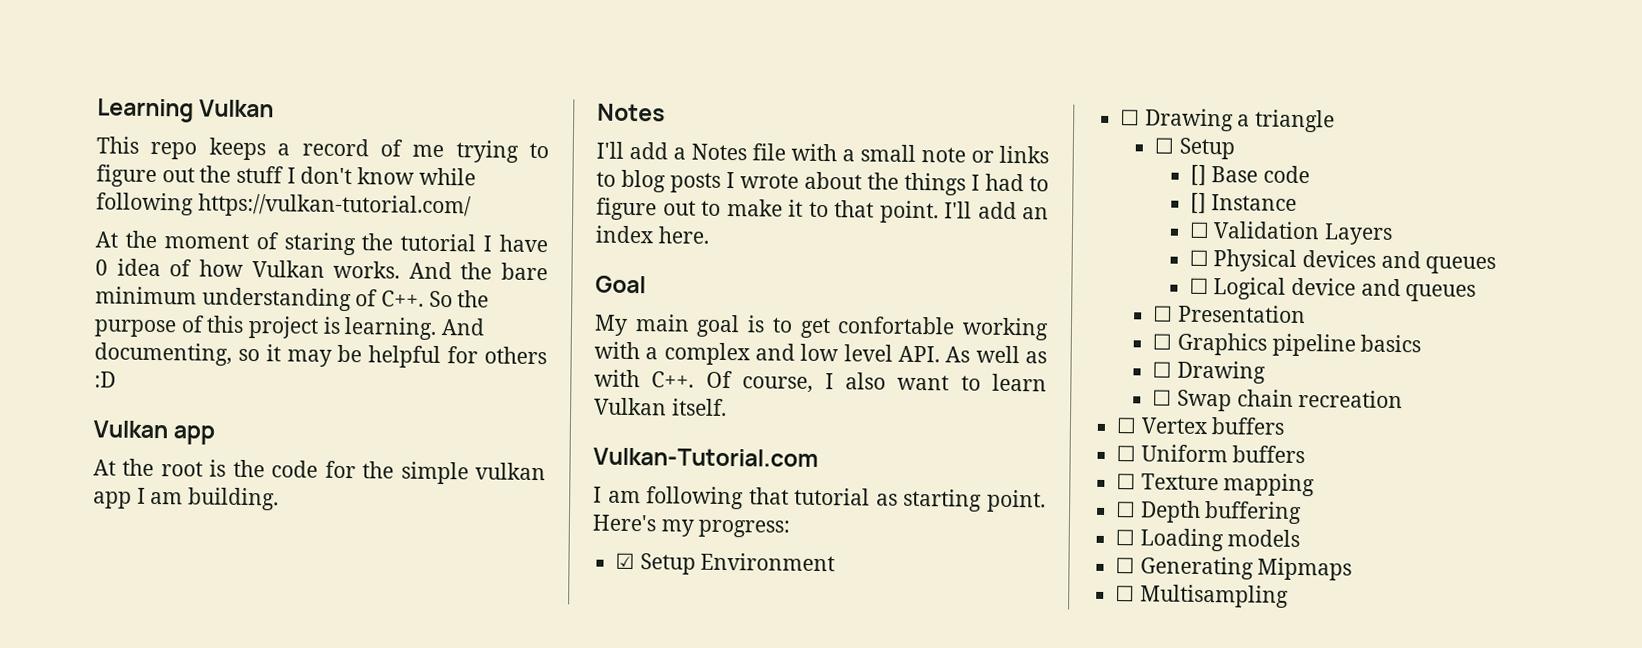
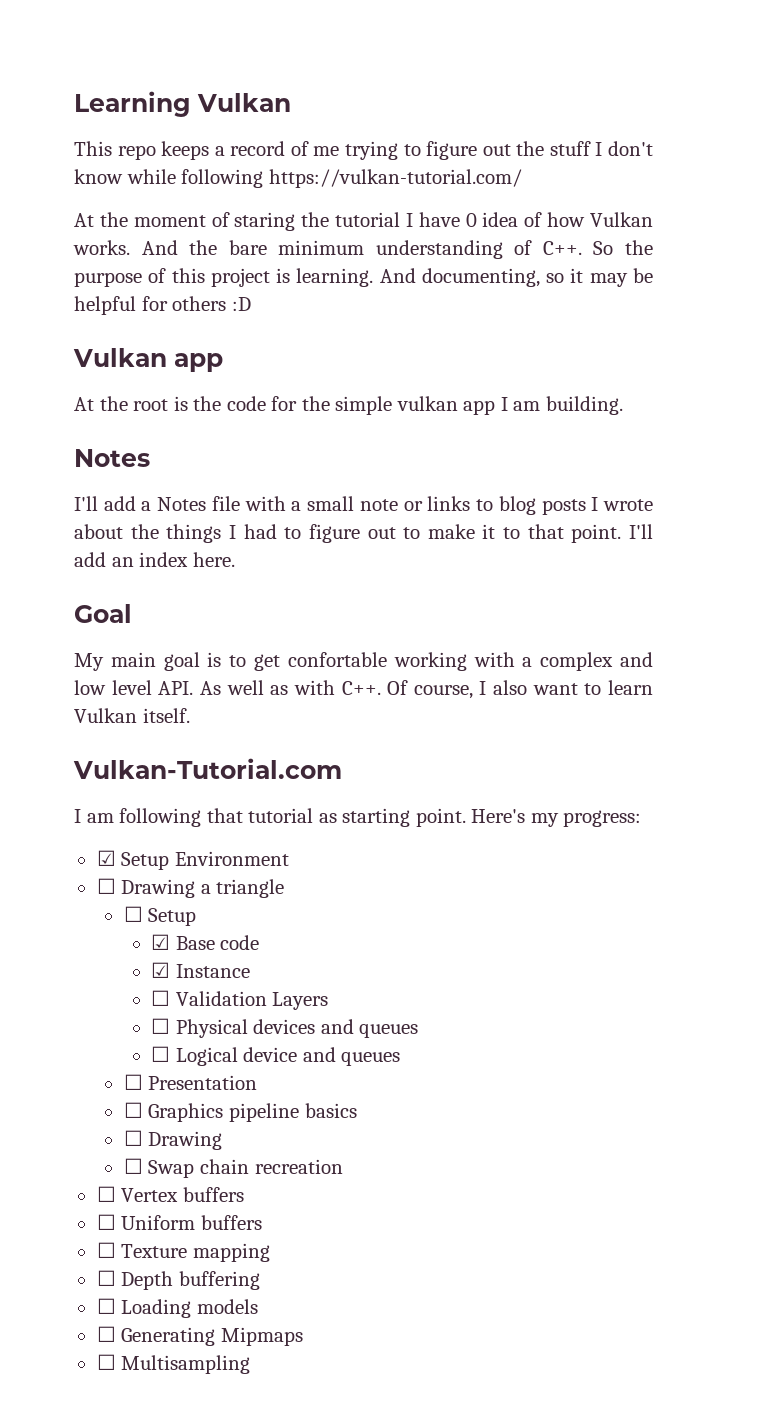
[1189,164,1207,187] [] -> [151,934,171,950] ☑
[1189,192,1207,215] [] -> [151,962,171,978] ☑

